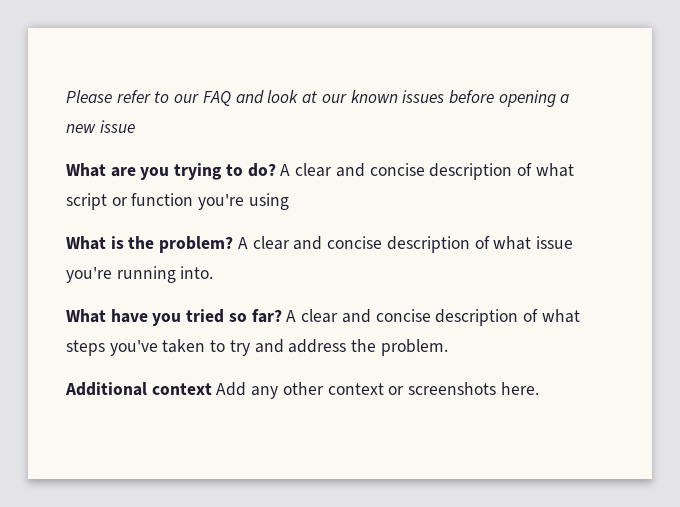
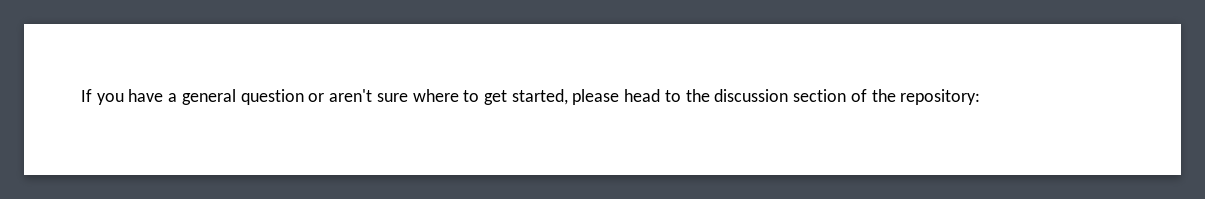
[66,90,570,107] [66,120,135,133] [66,163,574,180] [66,193,289,210] [66,236,573,253] [66,266,214,283] [66,309,580,326] [66,339,448,356] [65,382,539,399] Please refer to our FAQ and look at our known issues before opening a new issue // What are you trying to do? A clear and concise description of what script or function you're using // What is the problem? A clear and concise description of what issue you're running into. // What have you tried so far? A clear and concise description of what steps you've taken to try and address the problem. // Additional context Add any other context or screenshots here. -> [81,89,981,105] If you have a general question or aren't sure where to get started, please head to the discussion section of the repository:

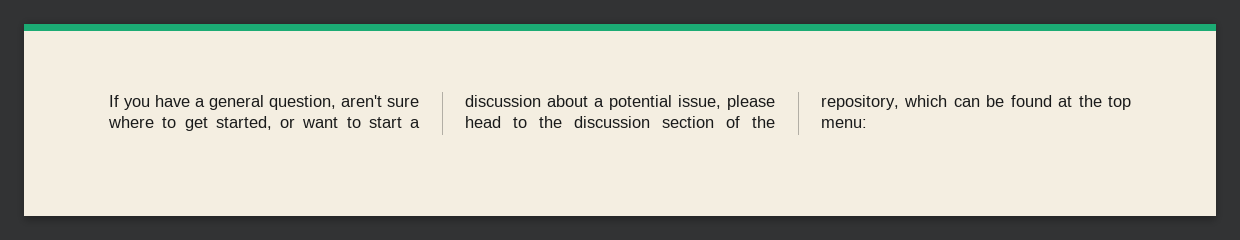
[240,89,325,105] question or -> [269,95,336,110] question,
(568, 97) none -> [280,117,420,128] [465,95,721,110] or want to start a discussion about a potential issue,
[900,89,981,105] repository: -> [821,95,1131,110] [821,119,867,128] repository, which can be found at the top menu:

